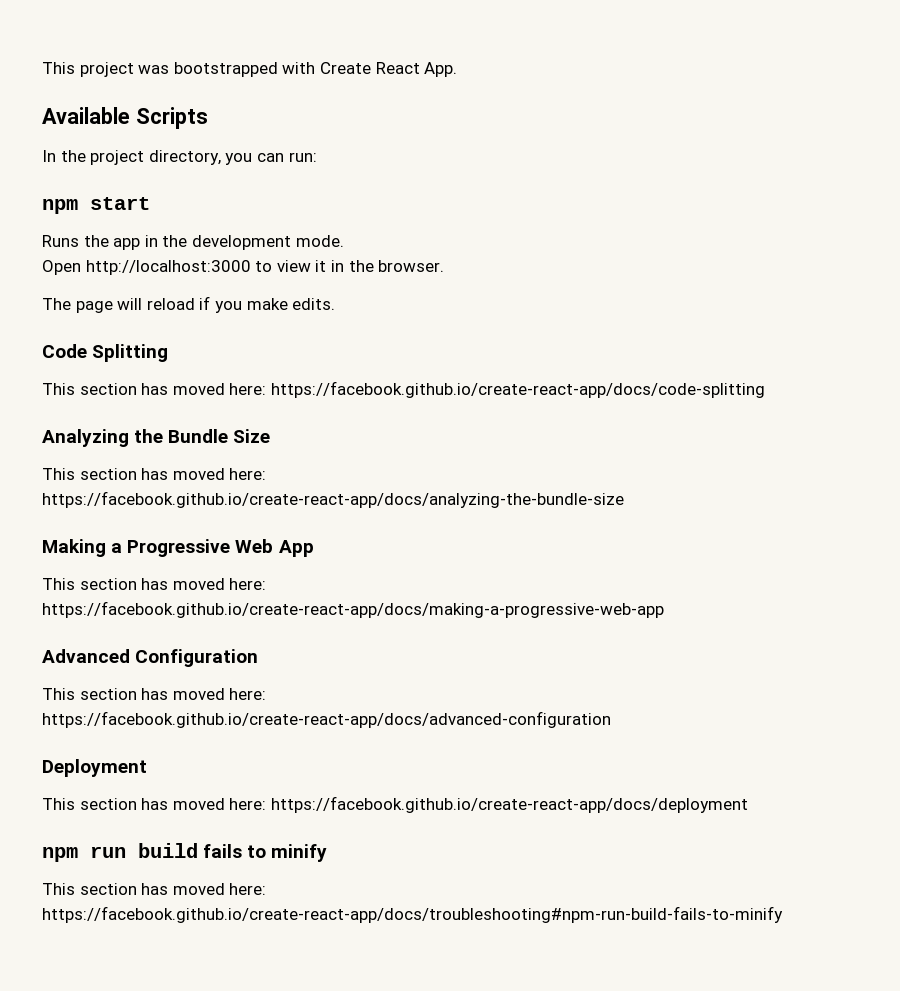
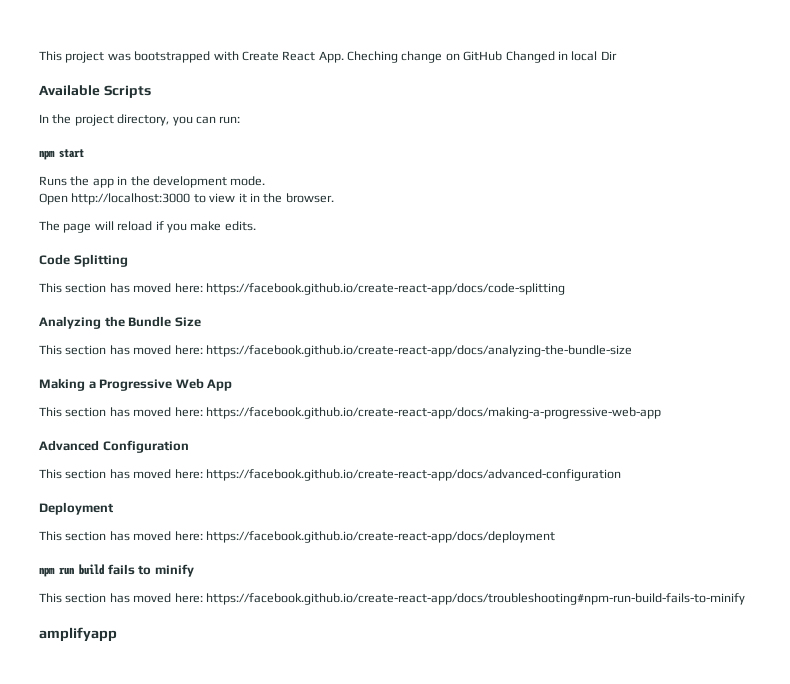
(458, 69) none -> [347,51,617,63] Cheching change on GitHub Changed in local Dir
(783, 914) none -> [39,627,117,642] // amplifyapp

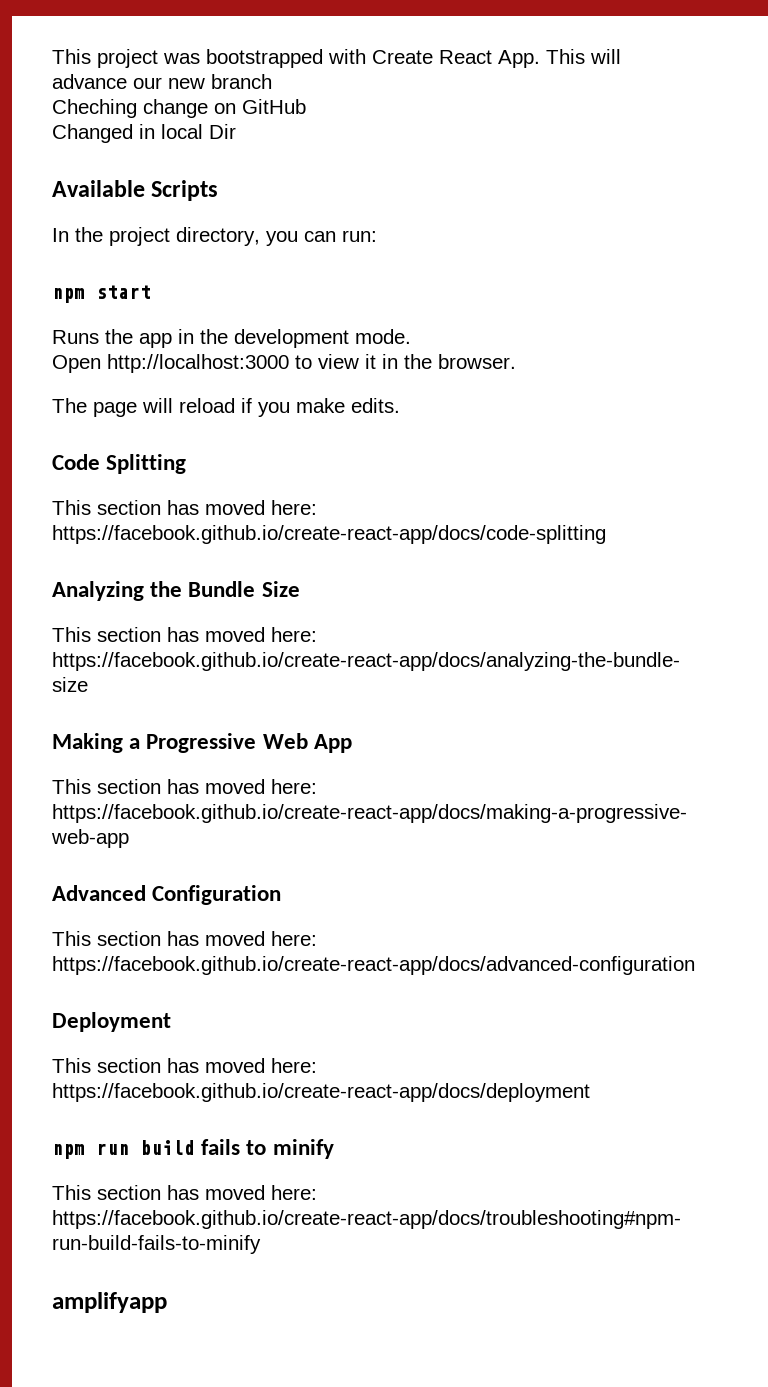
(344, 57) none -> [546,49,621,64] [52,74,272,89] This will advance our new branch //
(503, 56) none -> (306, 106) //

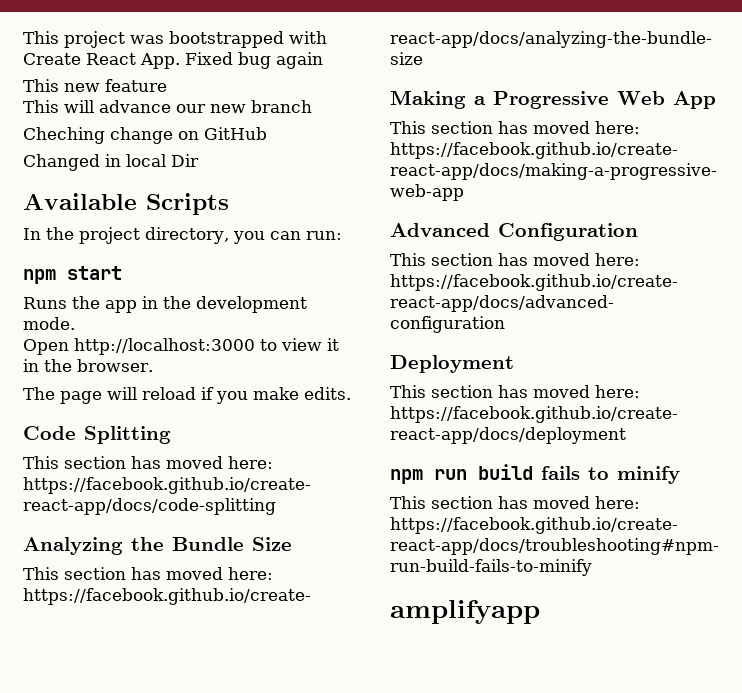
(540, 59) none -> [185,52,323,69] [23,79,167,92] Fixed bug again // This new feature //

